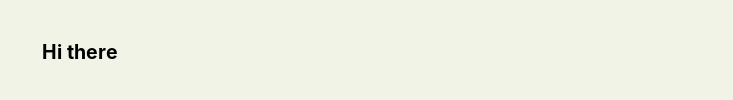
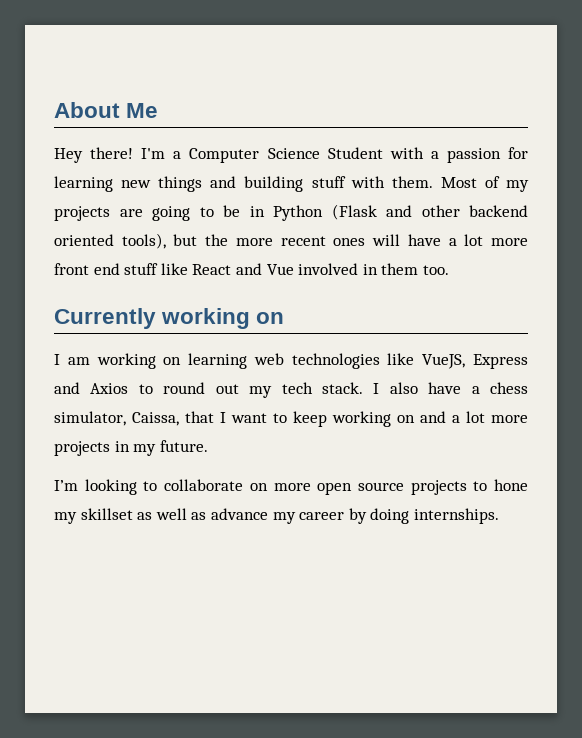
[42,44,119,59] Hi there -> [54,102,159,118] [54,147,529,163] [54,176,530,192] [54,204,528,221] [54,233,529,249] [54,263,449,275] [54,308,285,329] [54,353,528,369] [54,382,528,398] [54,411,528,427] [54,440,208,456] [54,479,528,495] [54,508,499,524] About Me // Hey there! I'm a Computer Science Student with a passion for learning new things and building stuff with them. Most of my projects are going to be in Python (Flask and other backend oriented tools), but the more recent ones will have a lot more front end stuff like React and Vue involved in them too. // Currently working on // I am working on learning web technologies like VueJS, Express and Axios to round out my tech stack. I also have a chess simulator, Caissa, that I want to keep working on and a lot more projects in my future. // I’m looking to collaborate on more open source projects to hone my skillset as well as advance my career by doing internships.

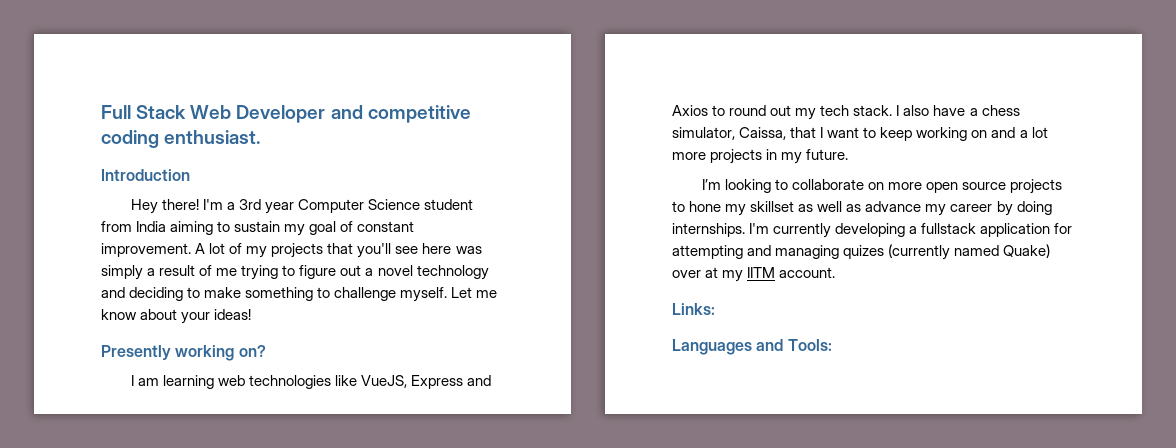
[54,102,159,118] [54,147,529,163] [54,176,530,192] [54,204,528,221] [54,233,529,249] [54,263,449,275] [54,308,285,329] About Me // Hey there! I'm a Computer Science Student with a passion for learning new things and building stuff with them. Most of my projects are going to be in Python (Flask and other backend oriented tools), but the more recent ones will have a lot more front end stuff like React and Vue involved in them too. // Currently working on -> [101,105,471,123] [101,130,261,148] [101,169,190,181] [130,199,473,214] [101,221,415,236] [101,243,482,258] [101,265,489,280] [101,287,498,302] [101,309,252,324] [101,345,266,361] Full Stack Web Developer and competitive coding enthusiast. // Introduction // Hey there! I'm a 3rd year Computer Science student from India aiming to sustain my goal of constant improvement. A lot of my projects that you'll see here was simply a result of me trying to figure out a novel technology and deciding to make something to challenge myself. Let me know about your ideas! // Presently working on?
[96,353,182,369] working on -> (159, 382) none
(499, 516) none -> [749,223,1073,238] [672,244,1051,260] [672,267,836,282] [672,303,715,315] [672,339,832,355] I'm currently developing a fullstack application for attempting and managing quizes (currently named Quake) over at my IITM account. // Links: // Languages and Tools:

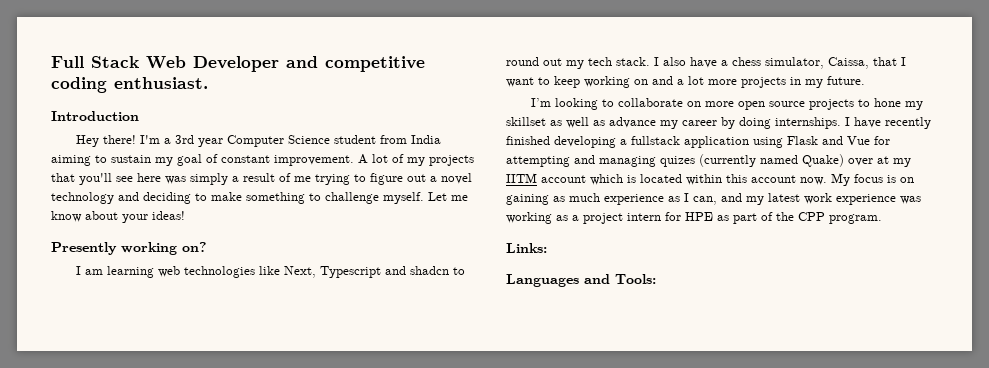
[360,375,491,389] [672,105,708,116] VueJS, Express and Axios -> [283,266,449,278] Next, Typescript and shadcn
[749,223,1051,238] I'm currently developing a fullstack application -> [845,117,931,129] [506,136,870,148] I have recently finished developing a fullstack application using Flask and Vue
[779,267,836,278] account. -> [541,173,914,186] [506,193,921,205] [506,212,882,224] account which is located within this account now. My focus is on gaining as much experience as I can, and my latest work experience was working as a project intern for HPE as part of the CPP program.

